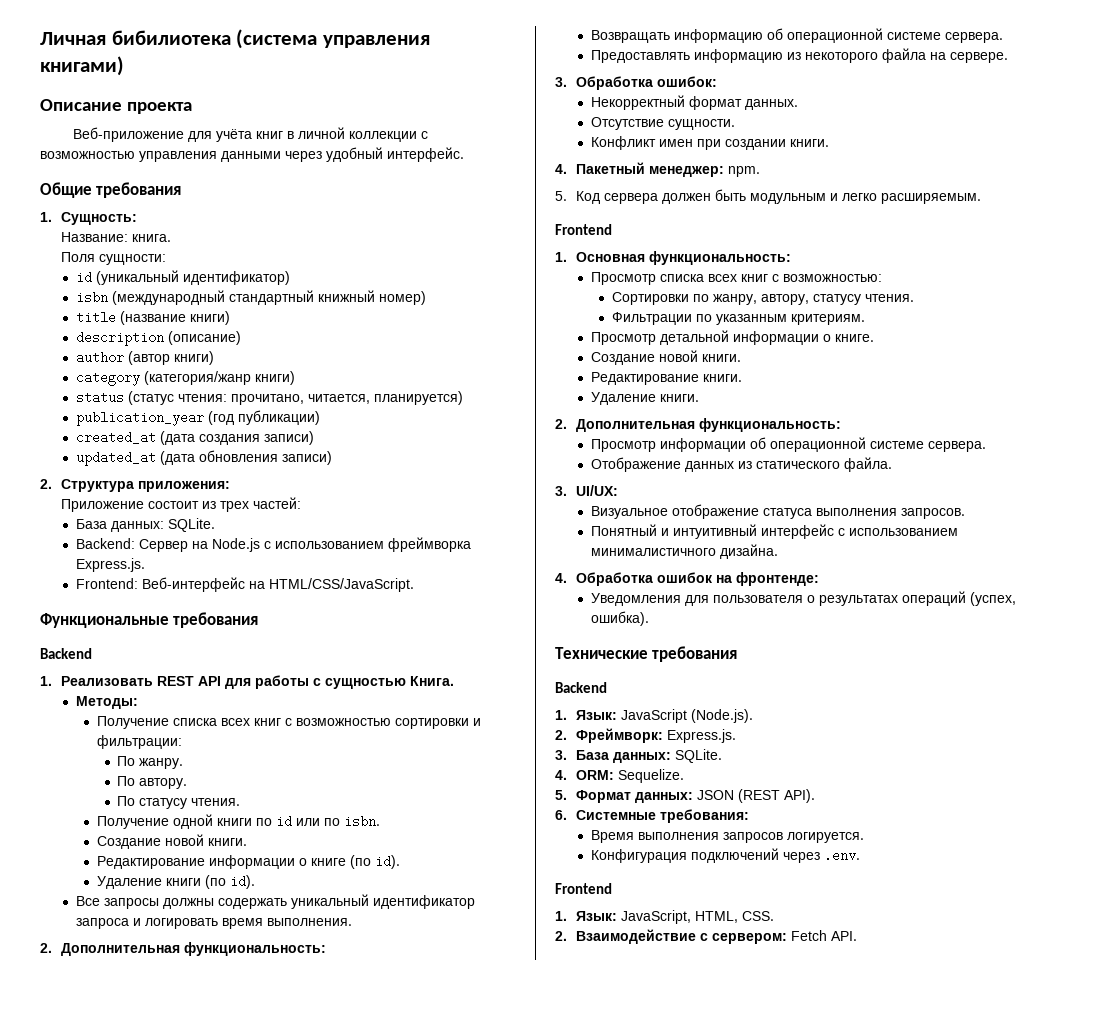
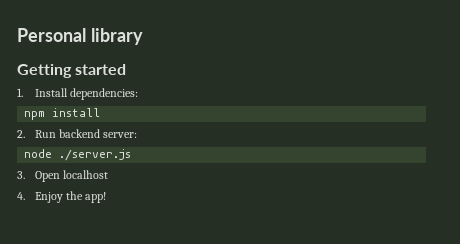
[40,29,431,49] [40,56,124,76] [40,99,192,114] [72,127,428,142] [40,147,464,162] [40,182,182,198] [40,212,137,225] [60,232,171,242] [60,252,166,265] [76,270,291,285] [76,290,427,305] [76,311,231,325] [76,331,242,346] [76,351,215,365] [76,371,296,386] [76,391,464,405] [76,410,321,426] [76,431,315,445] [76,450,333,466] [40,479,230,492] [60,497,301,512] [76,518,216,532] [76,537,472,552] [76,558,146,572] [76,577,415,592] [40,612,259,628] [40,648,92,659] [40,675,454,689] [76,696,139,709] [96,716,481,729] [96,735,182,749] [117,756,184,769] [117,776,188,789] [117,796,241,809] [96,814,380,829] [96,834,247,849] [96,855,400,869] [96,875,255,889] [76,894,476,909] [76,918,353,929] [40,942,326,956] [591,28,1004,43] [591,48,1009,63] [555,76,717,90] [591,95,799,110] [591,117,736,130] [591,136,830,150] [555,162,760,177] [555,189,981,204] [555,224,612,235] [555,251,791,265] [591,272,883,285] [611,292,914,305] [611,312,865,325] [591,330,875,345] [591,350,742,365] [591,372,743,385] [591,392,700,405] [555,418,841,432] [591,437,987,452] [591,457,893,472] [555,485,618,496] [591,504,966,519] [591,524,959,539] [591,544,779,559] [555,572,819,586] [591,591,1017,606] [591,611,650,626] [555,646,738,662] [555,682,607,693] [555,709,753,723] [555,728,736,743] [555,749,722,763] [555,769,684,783] [555,789,815,803] [555,809,749,823] [591,830,865,843] [591,848,861,863] [555,883,612,894] [555,910,774,924] [555,929,857,944] Личная бибилиотека (система управления книгами) // Описание проекта // Веб-приложение для учёта книг в личной коллекции с возможностью управления данными через удобный интерфейс. // Общие требования // 1. Сущность: // Название: книга. // Поля сущности: // id (уникальный идентификатор) // isbn (международный стандартный книжный номер) // title (название книги) // description (описание) // author (автор книги) // category (категория/жанр книги) // status (статус чтения: прочитано, читается, планируется) // publication_year (год публикации) // created_at (дата создания записи) // updated_at (дата обновления записи) // 2. Структура приложения: // Приложение состоит из трех частей: // База данных: SQLite. // Backend: Сервер на Node.js с использованием фреймворка Express.js. // Frontend: Веб-интерфейс на HTML/CSS/JavaScript. // Функциональные требования // Backend // 1. Реализовать REST API для работы с сущностью Книга. // Методы: // Получение списка всех книг с возможностью сортировки и фильтрации: // По жанру. // По автору. // По статусу чтения. // Получение одной книги по id или по isbn. // Создание новой книги. // Редактирование информации о книге (по id). // Удаление книги (по id). // Все запросы должны содержать уникальный идентификатор запроса и логировать время выполнения. // 2. Дополнительная функциональность: // Возвращать информацию об операционной системе сервера. // Предоставлять информацию из некоторого файла на сервере. // 3. Обработка ошибок: // Некорректный формат данных. // Отсутствие сущности. // Конфликт имен при создании книги. // 4. Пакетный менеджер: npm. // 5. Код сервера должен быть модульным и легко расширяемым. // Frontend // 1. Основная функциональность: // Просмотр списка всех книг с возможностью: // Сортировки по жанру, автору, статусу чтения. // Фильтрации по указанным критериям. // Просмотр детальной информации о книге. // Создание новой книги. // Редактирование книги. // Удаление книги. // 2. Дополнительная функциональность: // Просмотр информации об операционной системе сервера. // Отображение данных из статического файла. // 3. UI/UX: // Визуальное отображение статуса выполнения запросов. // Понятный и интуитивный интерфейс с использованием минималистичного дизайна. // 4. Обработка ошибок на фронтенде: // Уведомления для пользователя о результатах операций (успех, ошибка). // Технические требования // Backend // 1. Язык: JavaScript (Node.js). // 2. Фреймворк: Express.js. // 3. База данных: SQLite. // 4. ORM: Sequelize. // 5. Формат данных: JSON (REST API). // 6. Системные требования: // Время выполнения запросов логируется. // Конфигурация подключений через .env. // Frontend // 1. Язык: JavaScript, HTML, CSS. // 2. Взаимодействие с сервером: Fetch API. -> [17,28,143,45] [17,64,127,78] [17,88,138,100] [24,108,101,120] [17,129,137,138] [24,149,132,161] [17,170,108,182] [17,191,106,203] Personal library // Getting started // 1. Install dependencies: // npm install // 2. Run backend server: // node ./server.js // 3. Open localhost // 4. Enjoy the app!

